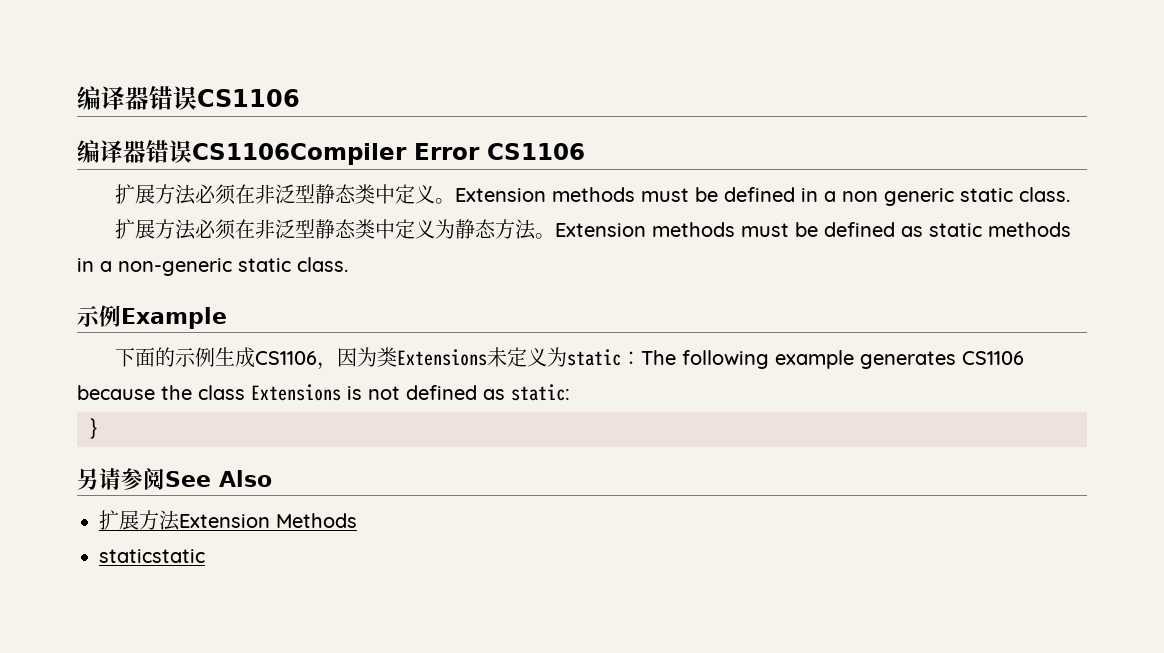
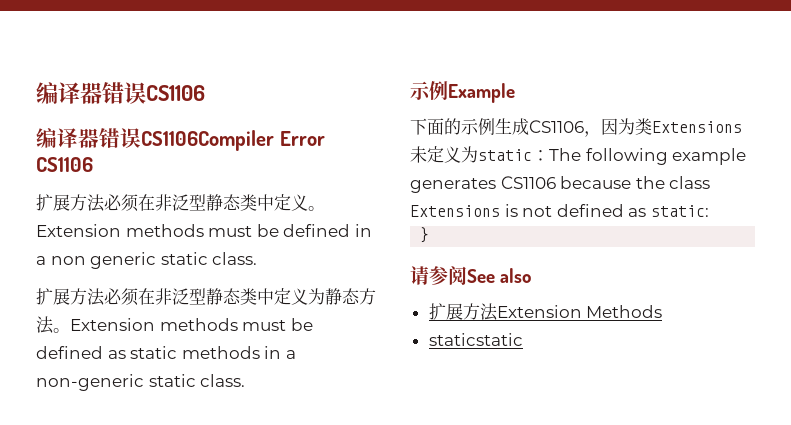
[77,468,99,490] 另 -> (430, 235) none
[219,470,272,487] Also -> [500,268,532,283] also

